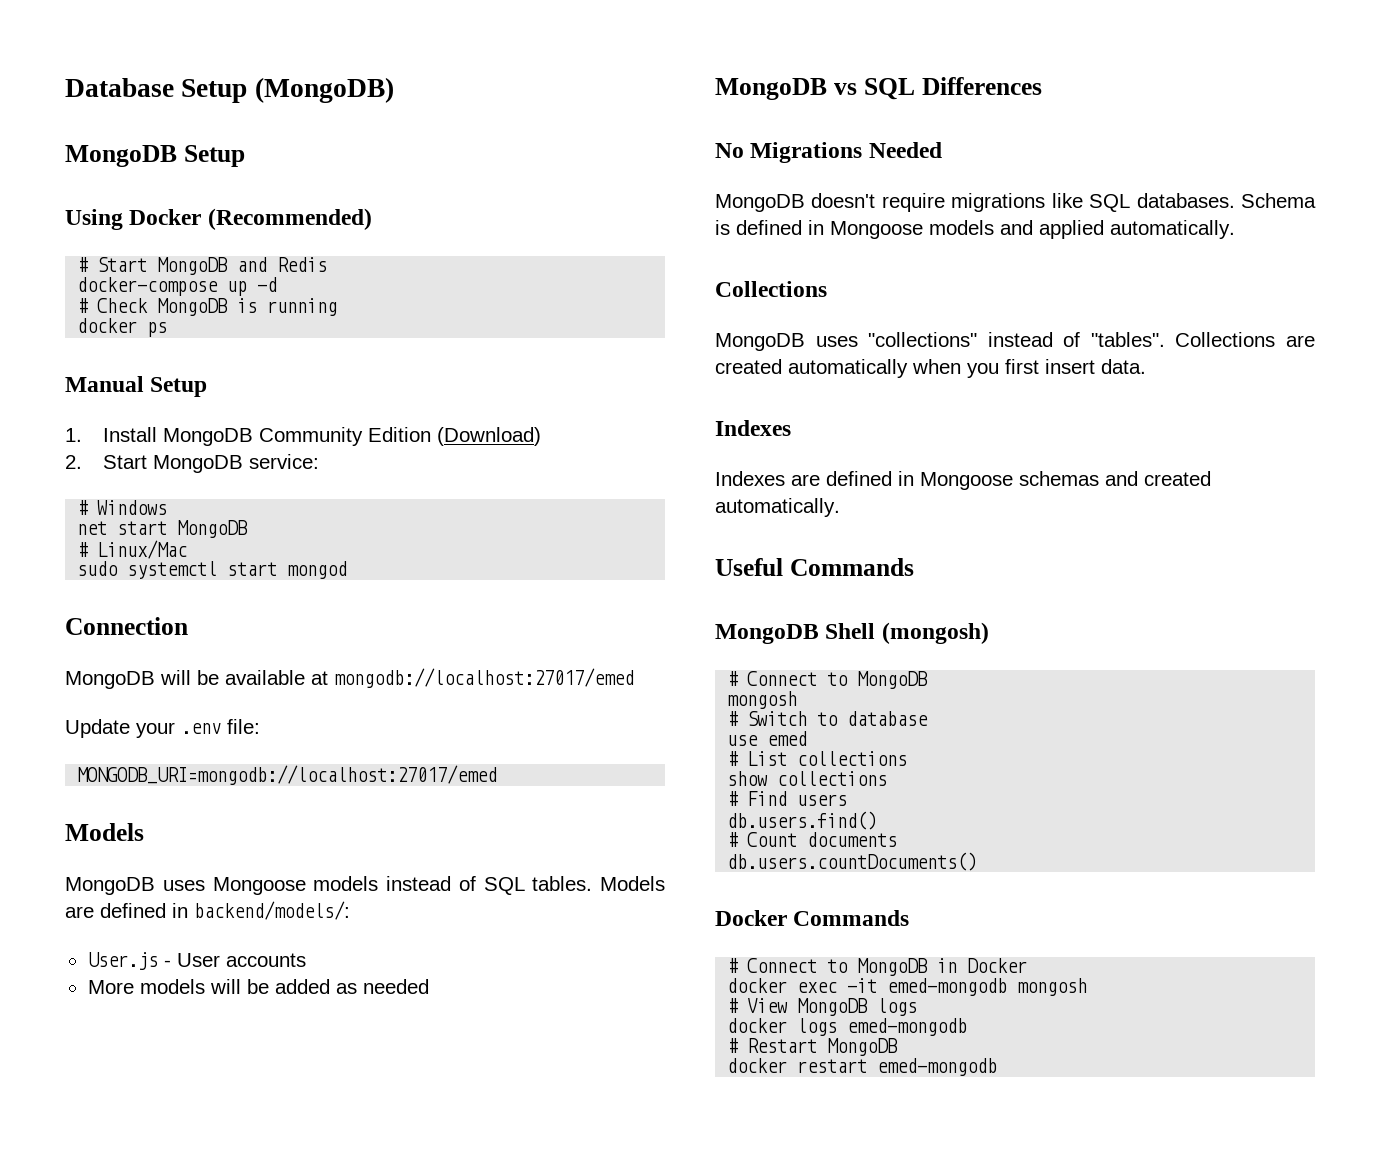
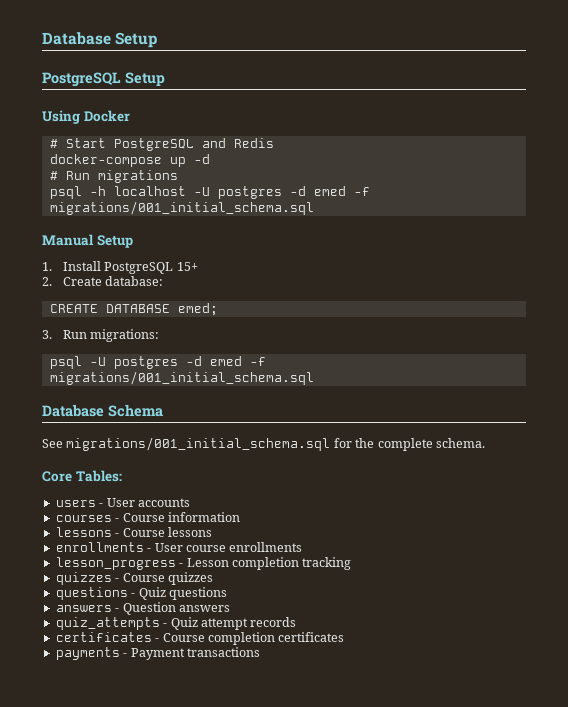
[254,77,394,103] [65,145,177,167] (MongoDB) // MongoDB -> [42,72,121,87] // PostgreSQL
[207,208,372,230] (Recommended) -> (130, 116) none
[157,257,229,275] MongoDB -> [113,138,194,151] PostgreSQL
[97,298,338,316] [77,318,168,337] [65,376,208,397] [65,427,541,446] [65,454,319,473] [77,500,168,515] [77,520,249,538] [77,540,188,559] [77,561,348,579] [65,617,188,635] [65,668,634,689] [65,719,260,738] [77,765,498,785] [65,823,144,841] [65,876,665,895] [65,901,350,920] [87,952,306,970] [87,979,429,994] [715,77,1042,100] [715,142,942,163] [715,193,1316,212] [715,220,1235,239] [715,281,827,297] [715,332,1315,351] [715,359,1146,378] [715,420,791,436] [715,471,1211,490] [715,498,840,517] [715,558,914,576] [715,622,989,644] [727,671,929,689] [727,691,798,709] [727,711,929,726] [727,731,808,746] [727,751,908,766] [727,771,888,786] [727,791,848,806] [727,811,878,830] [727,832,898,847] [727,852,978,871] [715,910,910,926] [727,958,1028,976] [727,978,1088,996] [727,998,918,1016] [727,1018,968,1036] [727,1038,899,1056] [727,1058,998,1076] Check MongoDB is running // docker ps // Manual Setup // 1. Install MongoDB Community Edition (Download) // 2. Start MongoDB service: // # Windows // net start MongoDB // # Linux/Mac // sudo systemctl start mongod // Connection // MongoDB will be available at mongodb://localhost:27017/emed // Update your .env file: // MONGODB_URI=mongodb://localhost:27017/emed // Models // MongoDB uses Mongoose models instead of SQL tables. Models are defined in backend/models/: // User.js - User accounts // More models will be added as needed // MongoDB vs SQL Differences // No Migrations Needed // MongoDB doesn't require migrations like SQL databases. Schema is defined in Mongoose models and applied automatically. // Collections // MongoDB uses "collections" instead of "tables". Collections are created automatically when you first insert data. // Indexes // Indexes are defined in Mongoose schemas and created automatically. // Useful Commands // MongoDB Shell (mongosh) // # Connect to MongoDB // mongosh // # Switch to database // use emed // # List collections // show collections // # Find users // db.users.find() // # Count documents // db.users.countDocuments() // Docker Commands // # Connect to MongoDB in Docker // docker exec -it emed-mongodb mongosh // # View MongoDB logs // docker logs emed-mongodb // # Restart MongoDB // docker restart emed-mongodb -> [65,170,178,183] [49,186,370,199] [49,201,314,215] [42,234,133,248] [42,261,198,274] [42,276,164,286] [49,303,218,316] [42,329,160,342] [49,356,266,369] [49,371,314,385] [42,404,163,417] [42,437,485,451] [42,470,122,482] [55,498,190,507] [55,512,240,522] [55,527,212,537] [55,542,303,552] [55,557,352,570] [55,572,213,585] [55,587,227,600] [55,602,230,615] [55,617,297,630] [55,632,345,645] [55,647,260,660] Run migrations // psql -h localhost -U postgres -d emed -f migrations/001_initial_schema.sql // Manual Setup // 1. Install PostgreSQL 15+ // 2. Create database: // CREATE DATABASE emed; // 3. Run migrations: // psql -U postgres -d emed -f migrations/001_initial_schema.sql // Database Schema // See migrations/001_initial_schema.sql for the complete schema. // Core Tables: // users - User accounts // courses - Course information // lessons - Course lessons // enrollments - User course enrollments // lesson_progress - Lesson completion tracking // quizzes - Course quizzes // questions - Quiz questions // answers - Question answers // quiz_attempts - Quiz attempt records // certificates - Course completion certificates // payments - Payment transactions

